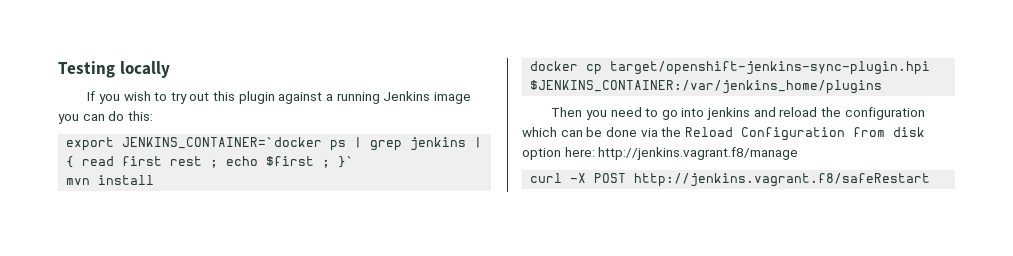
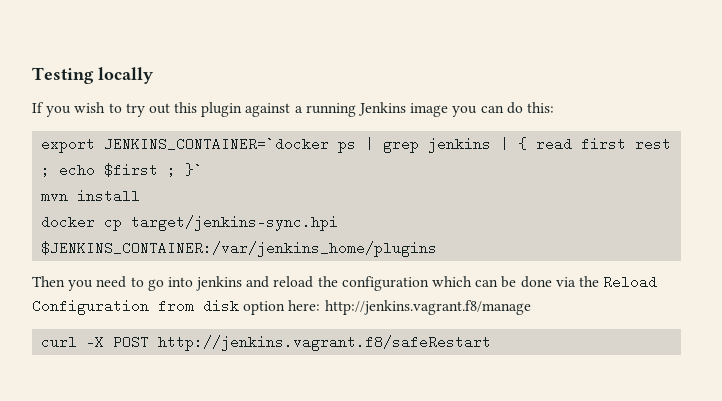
[610,61,931,75] target/openshift-jenkins-sync-plugin.hpi -> [131,215,339,231] target/jenkins-sync.hpi

